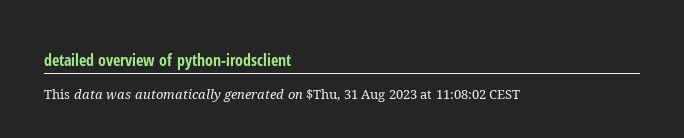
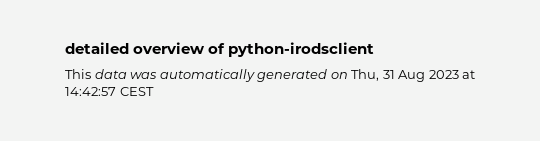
[306,89,341,101] $Thu, -> [351,69,380,81] Thu,
[435,90,486,99] 11:08:02 -> [65,87,116,96] 14:42:57

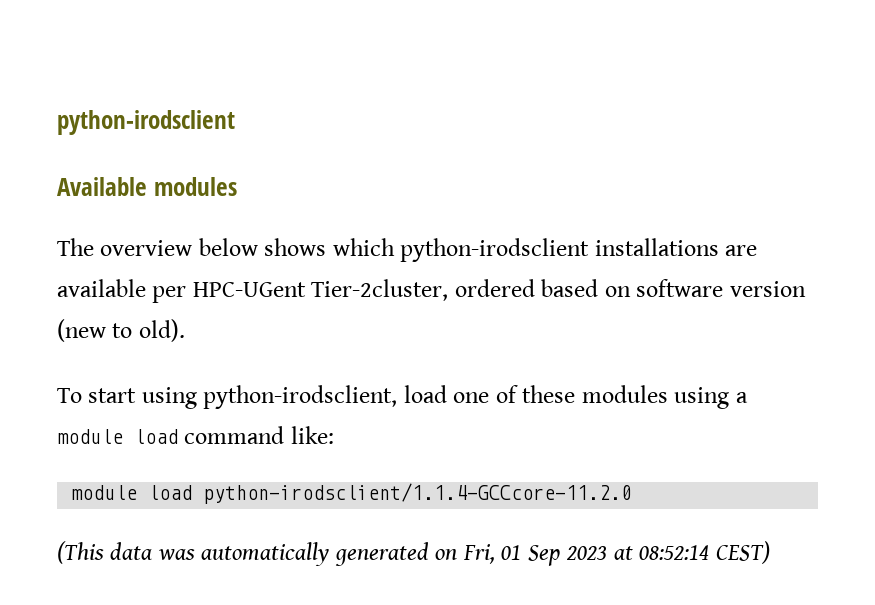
[65,42,375,57] [65,69,91,79] detailed overview of python-irodsclient // This -> [57,110,235,135] [57,177,237,196] [57,238,758,262] [57,279,806,303] [57,319,185,342] [57,385,748,409] [57,426,334,444] [71,483,633,504] [57,541,104,564] python-irodsclient // Available modules // The overview below shows which python-irodsclient installations are available per HPC-UGent Tier-2cluster, ordered based on software version (new to old). // To start using python-irodsclient, load one of these modules using a module load command like: // module load python-irodsclient/1.1.4-GCCcore-11.2.0 // (This
[351,69,476,82] [65,87,154,96] Thu, 31 Aug 2023 at 14:42:57 CEST -> [462,541,770,566] Fri, 01 Sep 2023 at 08:52:14 CEST)

